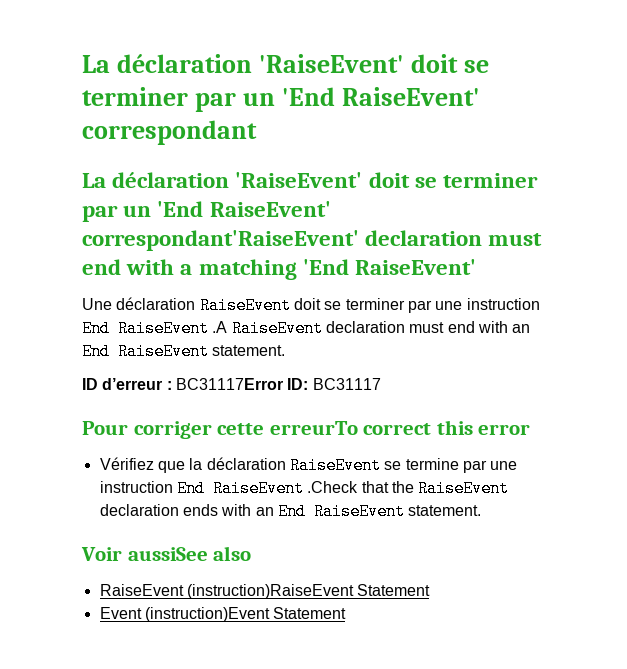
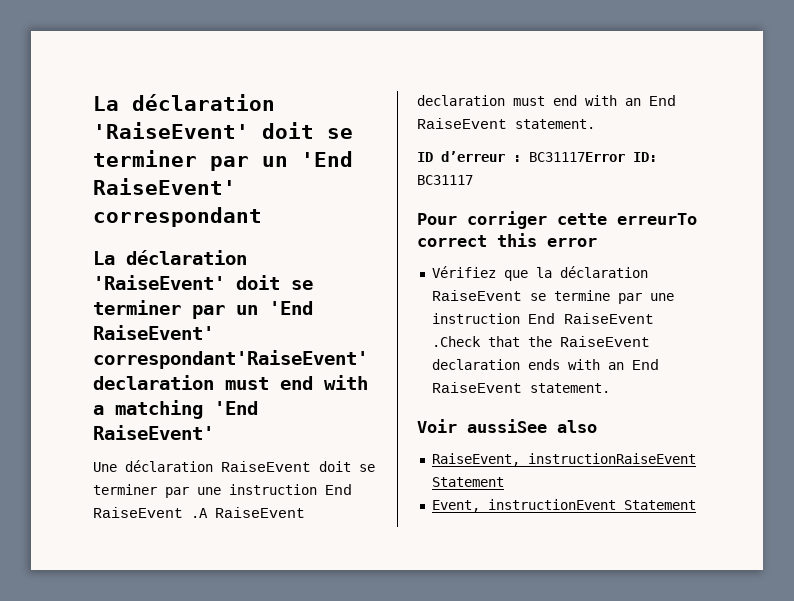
[99,584,354,599] RaiseEvent (instruction)RaiseEvent -> [431,453,696,466] RaiseEvent, instructionRaiseEvent
[99,607,270,622] Event (instruction)Event -> [431,499,616,512] Event, instructionEvent

